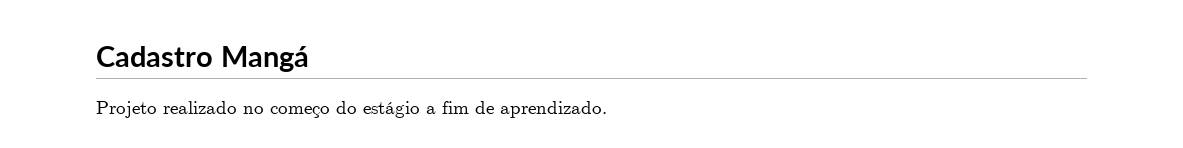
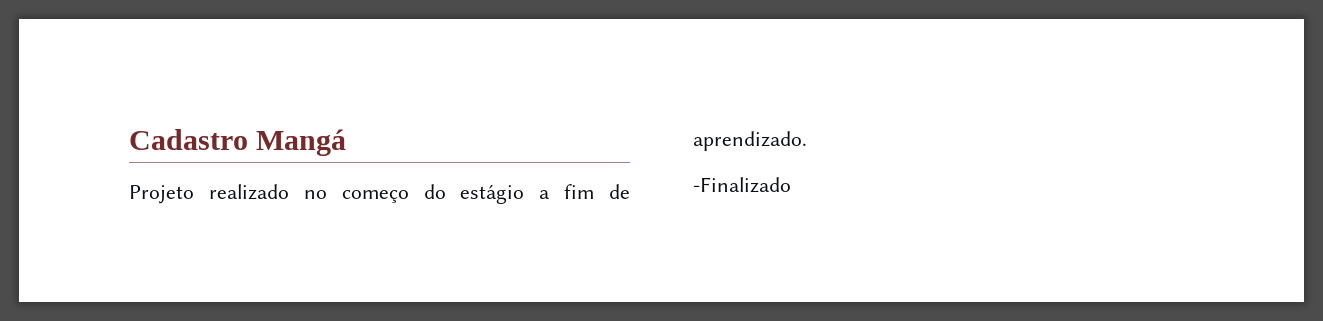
(607, 109) none -> [693,177,791,193] // -Finalizado

